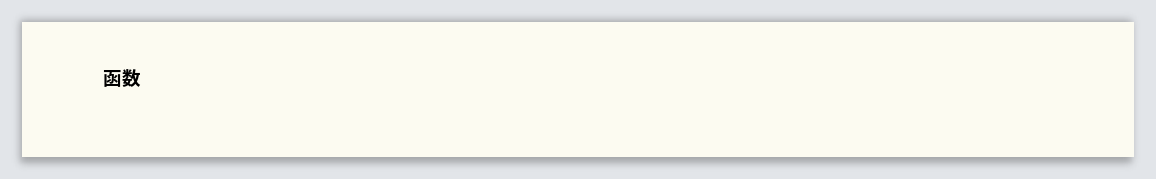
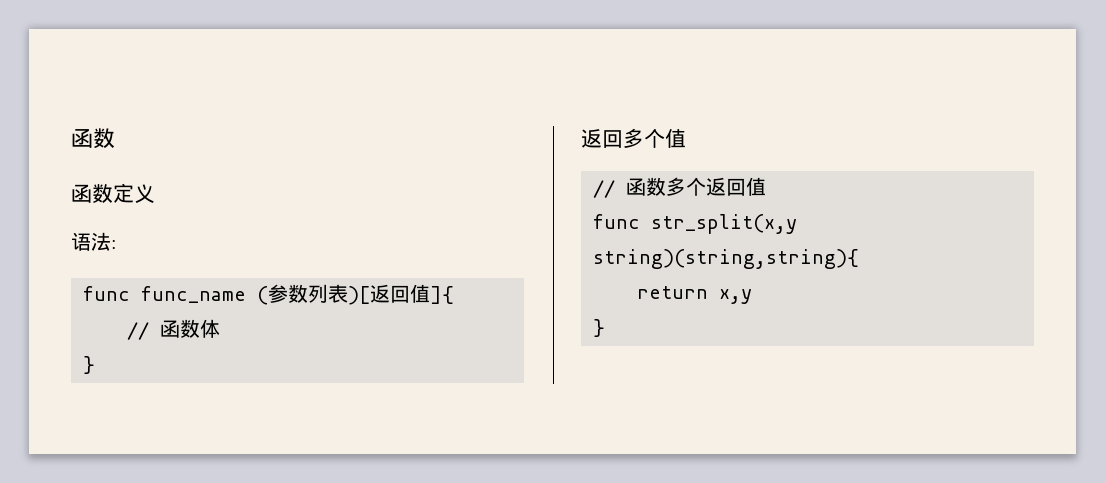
[103,69,141,87] 函数 -> [71,128,115,149] [71,183,155,203] [71,232,117,251] [83,284,454,305] [127,319,220,340] [83,356,95,374] [581,128,686,148] [593,177,766,198] [593,214,797,234] [593,249,859,269] [637,286,752,304] [593,319,605,337] 函数 // 函数定义 // 语法: // func func_name (参数列表)[返回值]{ // // 函数体 // } // 返回多个值 // // 函数多个返回值 // func str_split(x,y string)(string,string){ // return x,y // }

